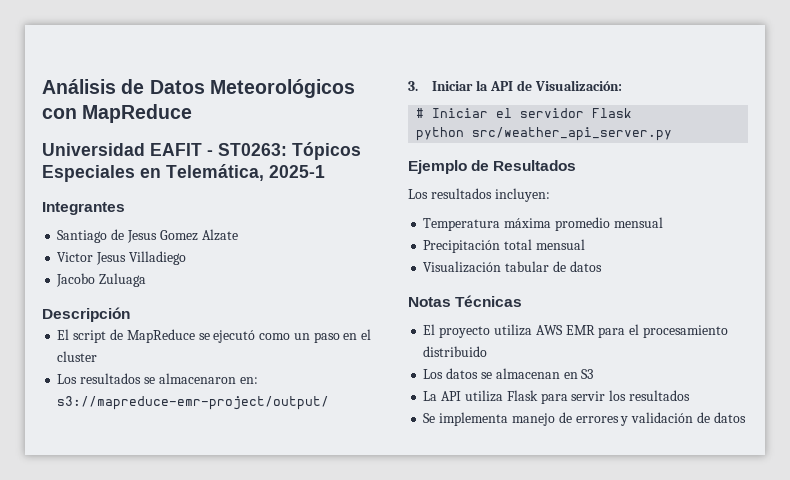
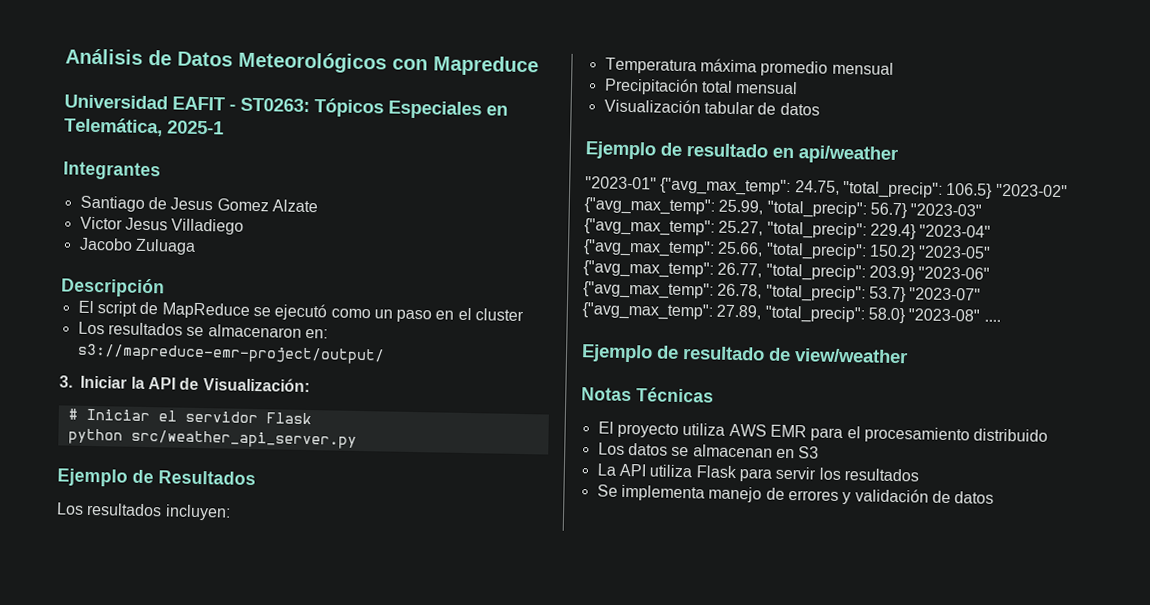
[82,104,193,123] MapReduce -> [433,55,539,77] Mapreduce
(602, 266) none -> [585,141,898,165] [585,176,1068,199] [584,197,983,219] [584,218,992,240] [583,239,992,261] [583,260,991,282] [583,281,982,303] [582,302,1001,324] [581,344,908,364] // Ejemplo de resultado en api/weather // "2023-01" {"avg_max_temp": 24.75, "total_precip": 106.5} "2023-02" {"avg_max_temp": 25.99, "total_precip": 56.7} "2023-03" {"avg_max_temp": 25.27, "total_precip": 229.4} "2023-04" {"avg_max_temp": 25.66, "total_precip": 150.2} "2023-05" {"avg_max_temp": 26.77, "total_precip": 203.9} "2023-06" {"avg_max_temp": 26.78, "total_precip": 53.7} "2023-07" {"avg_max_temp": 27.89, "total_precip": 58.0} "2023-08" .... // Ejemplo de resultado de view/weather

